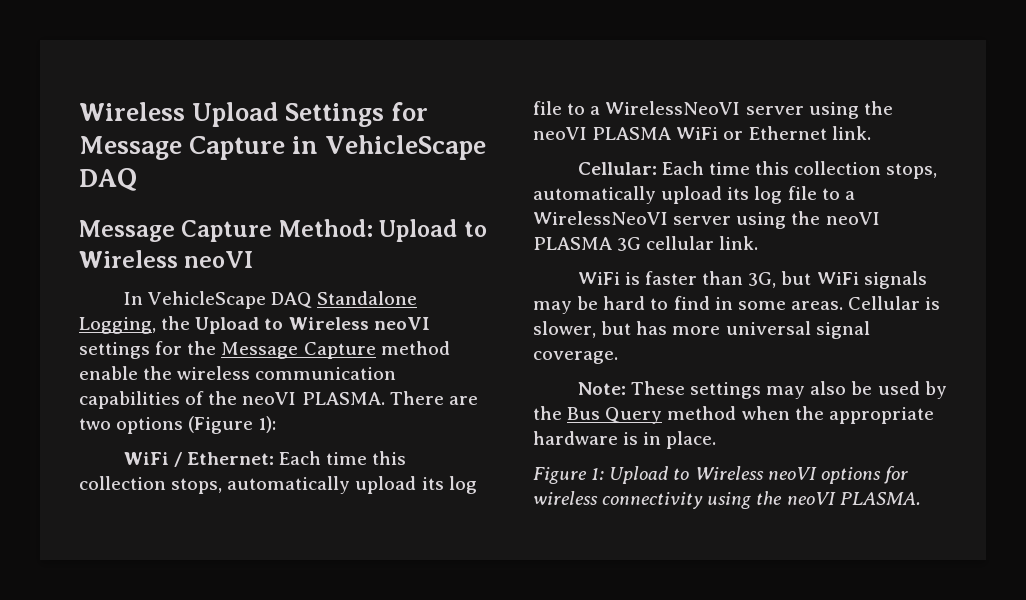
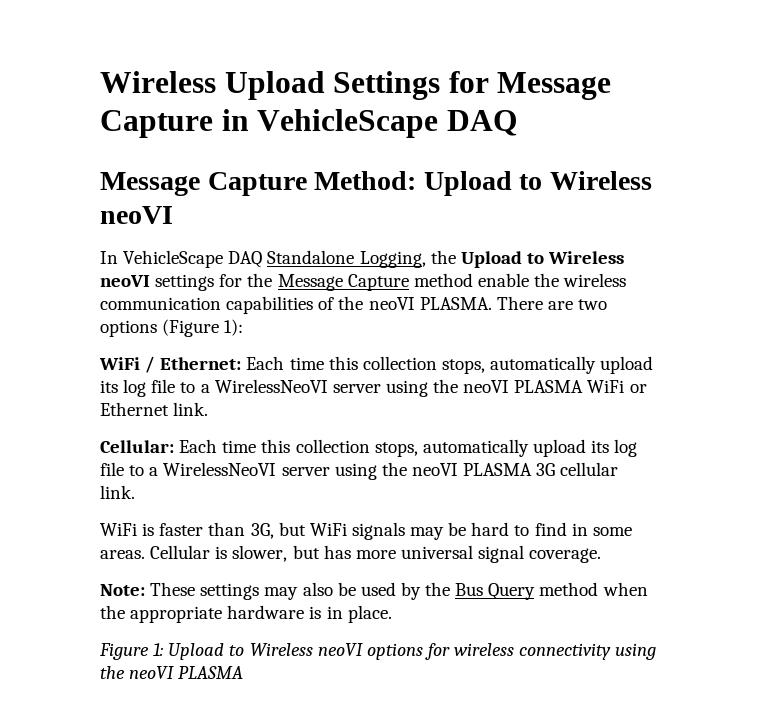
[839,492,921,505] PLASMA. -> [178,666,244,679] PLASMA

